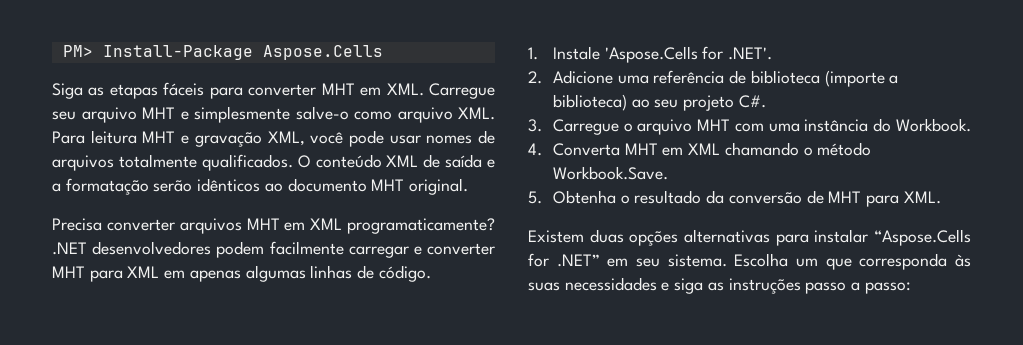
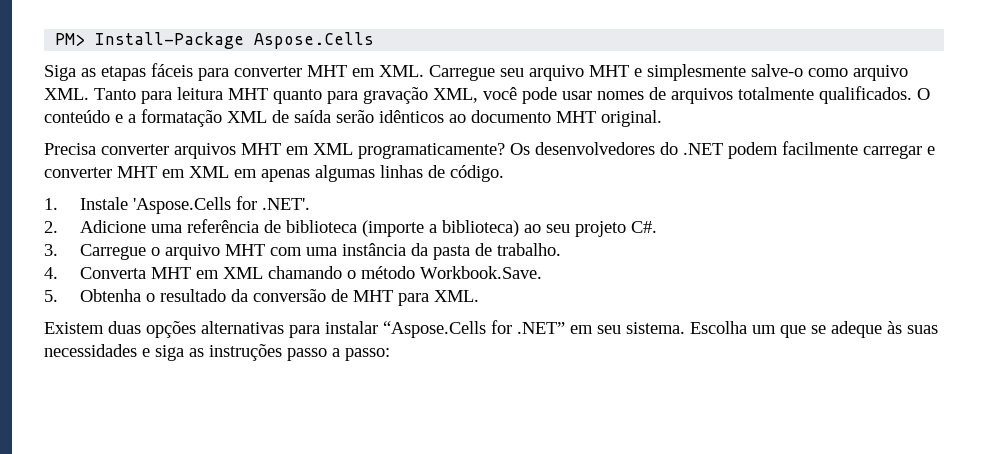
[52,130,190,144] Para leitura MHT e -> [94,87,358,104] Tanto para leitura MHT quanto para
[386,154,495,168] [52,178,149,195] XML de saída e a formatação -> [115,109,331,127] e a formatação XML de saída
[52,241,212,255] .NET desenvolvedores -> [510,142,723,155] Os desenvolvedores do .NET
[89,270,123,282] para -> [162,169,185,178] em
[873,118,971,132] do Workbook. -> [411,243,562,260] da pasta de trabalho.
[859,253,948,270] corresponda -> [811,321,882,338] se adeque

